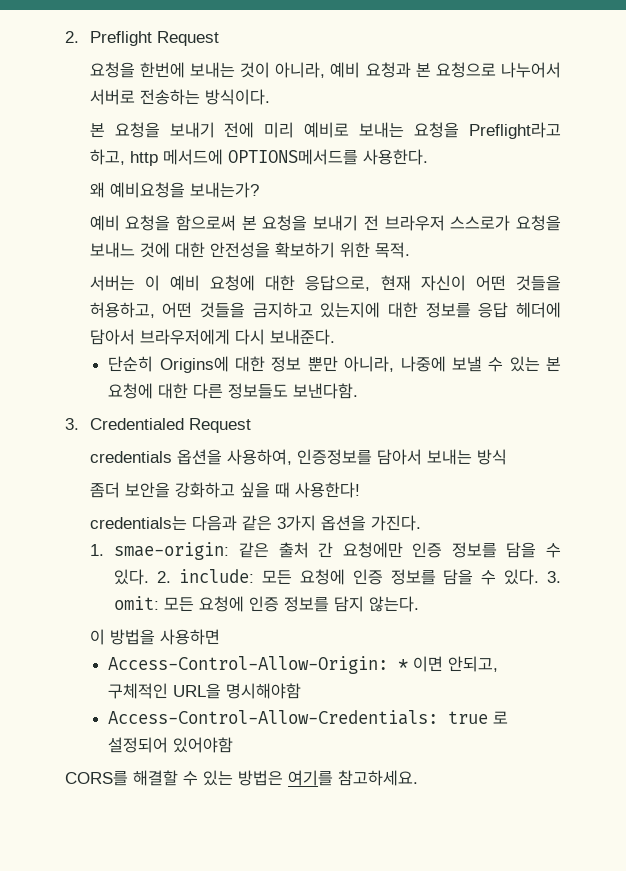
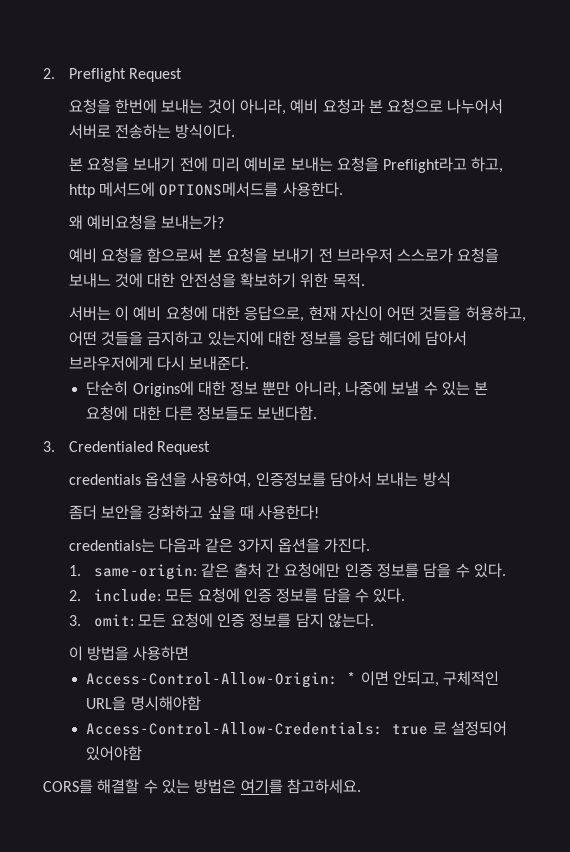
[114,542,230,560] smae-origin: -> [94,564,198,580] same-origin:
(150, 577) none -> (507, 570) //
(540, 577) none -> (406, 595) //

